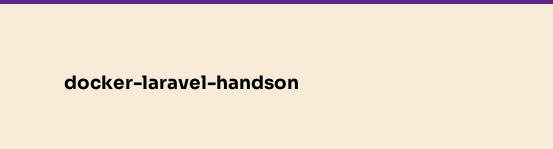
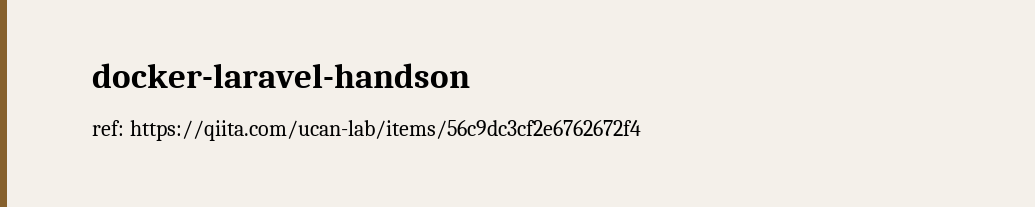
(299, 82) none -> [92,120,641,141] // ref: https://qiita.com/ucan-lab/items/56c9dc3cf2e6762672f4

